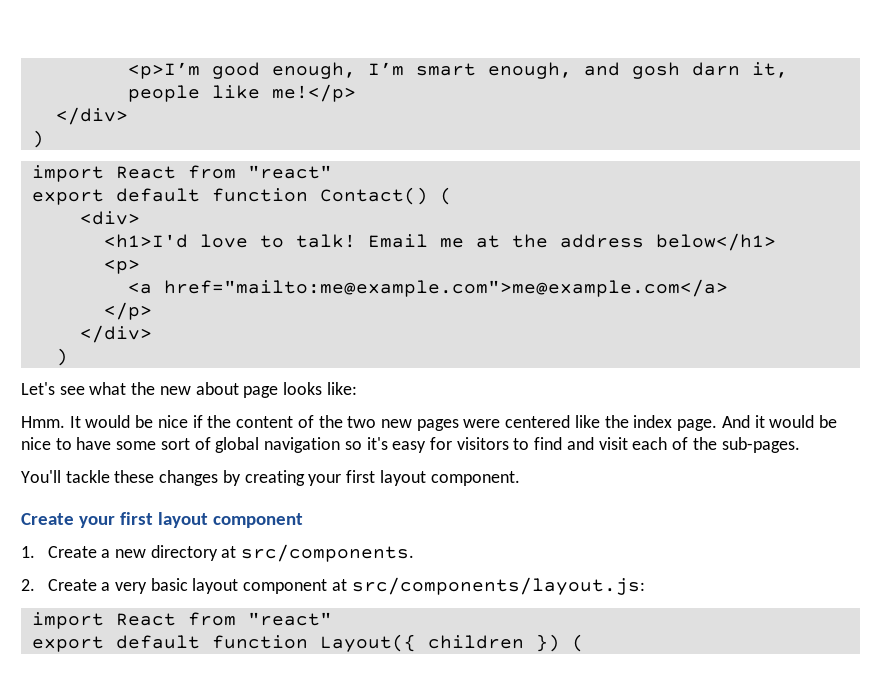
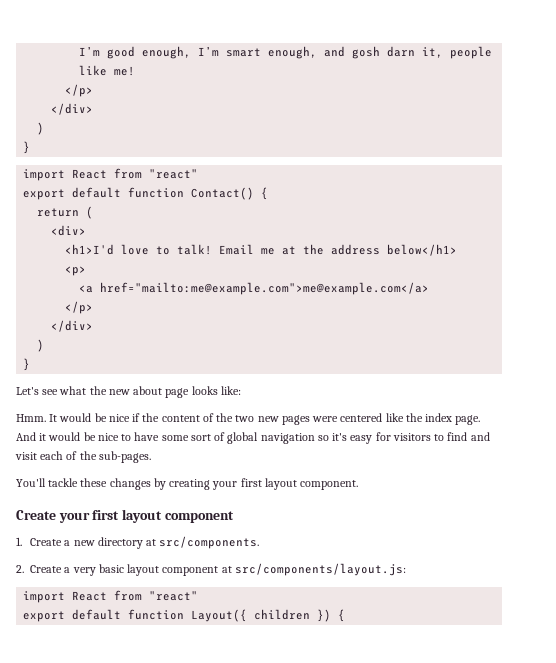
[127,62,200,79] <p>I’m -> [79,47,101,56] I’m
[271,84,356,102] [55,107,128,125] [31,130,44,148] me!</p> // </div> // ) -> [114,66,136,76] [65,84,94,97] [51,103,94,115] [37,122,45,135] [23,141,31,154] me! // </p> // </div> // ) // }
(428, 196) none -> [261,187,269,200] [37,208,80,217] { // return
(68, 357) none -> [23,358,31,371] // }
[571,634,584,652] ( -> [338,609,346,622] {

